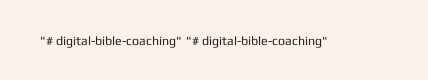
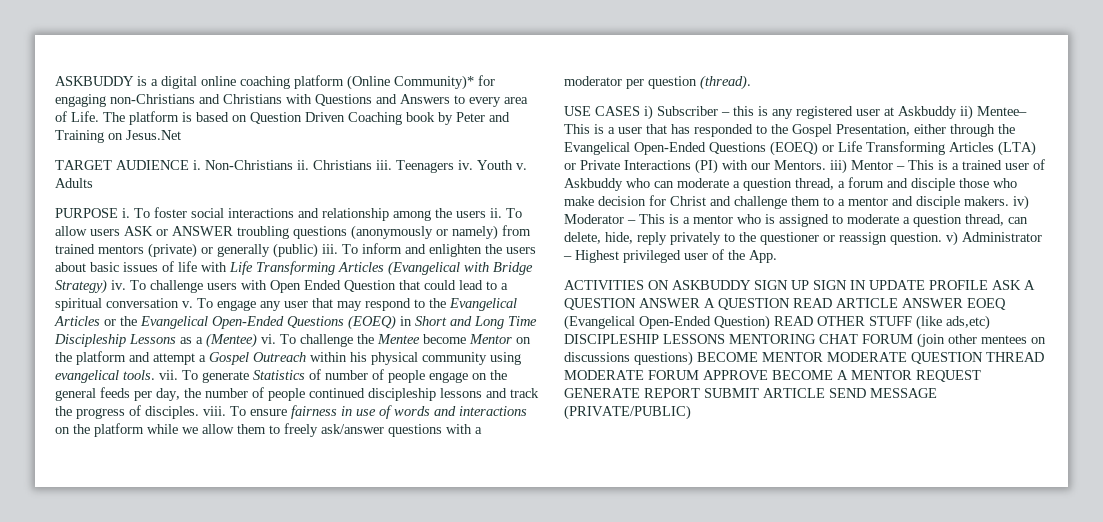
[40,36,329,48] "# digital-bible-coaching" "# digital-bible-coaching" -> [55,75,495,90] [55,94,528,107] [55,111,510,125] [55,130,181,143] [55,160,527,173] [55,178,93,188] [55,207,522,221] [55,225,531,240] [55,243,536,258] [55,261,533,276] [55,279,508,294] [55,298,517,311] [54,315,537,330] [54,333,531,348] [55,351,521,365] [55,369,507,383] [55,387,539,401] [55,405,527,419] [55,423,482,437] [564,75,751,90] [564,105,1027,120] [564,124,1015,137] [564,141,1036,156] [564,159,1045,174] [564,177,1017,191] [564,195,1029,210] [564,214,1028,227] [564,231,1042,246] [563,249,777,263] [564,280,1035,290] [564,298,1006,310] [564,315,990,330] [564,333,1046,348] [564,351,1044,366] [564,370,981,382] [564,388,937,398] [564,405,691,420] ASKBUDDY is a digital online coaching platform (Online Community)* for engaging non-Christians and Christians with Questions and Answers to every area of Life. The platform is based on Question Driven Coaching book by Peter and Training on Jesus.Net // TARGET AUDIENCE i. Non-Christians ii. Christians iii. Teenagers iv. Youth v. Adults // PURPOSE i. To foster social interactions and relationship among the users ii. To allow users ASK or ANSWER troubling questions (anonymously or namely) from trained mentors (private) or generally (public) iii. To inform and enlighten the users about basic issues of life with Life Transforming Articles (Evangelical with Bridge Strategy) iv. To challenge users with Open Ended Question that could lead to a spiritual conversation v. To engage any user that may respond to the Evangelical Articles or the Evangelical Open-Ended Questions (EOEQ) in Short and Long Time Discipleship Lessons as a (Mentee) vi. To challenge the Mentee become Mentor on the platform and attempt a Gospel Outreach within his physical community using evangelical tools. vii. To generate Statistics of number of people engage on the general feeds per day, the number of people continued discipleship lessons and track the progress of disciples. viii. To ensure fairness in use of words and interactions on the platform while we allow them to freely ask/answer questions with a moderator per question (thread). // USE CASES i) Subscriber – this is any registered user at Askbuddy ii) Mentee– This is a user that has responded to the Gospel Presentation, either through the Evangelical Open-Ended Questions (EOEQ) or Life Transforming Articles (LTA) or Private Interactions (PI) with our Mentors. iii) Mentor – This is a trained user of Askbuddy who can moderate a question thread, a forum and disciple those who make decision for Christ and challenge them to a mentor and disciple makers. iv) Moderator – This is a mentor who is assigned to moderate a question thread, can delete, hide, reply privately to the questioner or reassign question. v) Administrator – Highest privileged user of the App. // ACTIVITIES ON ASKBUDDY SIGN UP SIGN IN UPDATE PROFILE ASK A QUESTION ANSWER A QUESTION READ ARTICLE ANSWER EOEQ (Evangelical Open-Ended Question) READ OTHER STUFF (like ads,etc) DISCIPLESHIP LESSONS MENTORING CHAT FORUM (join other mentees on discussions questions) BECOME MENTOR MODERATE QUESTION THREAD MODERATE FORUM APPROVE BECOME A MENTOR REQUEST GENERATE REPORT SUBMIT ARTICLE SEND MESSAGE (PRIVATE/PUBLIC)

